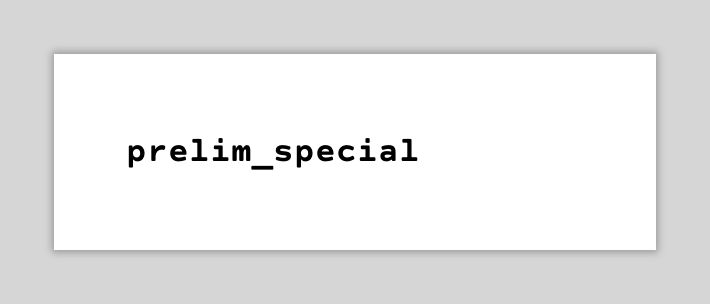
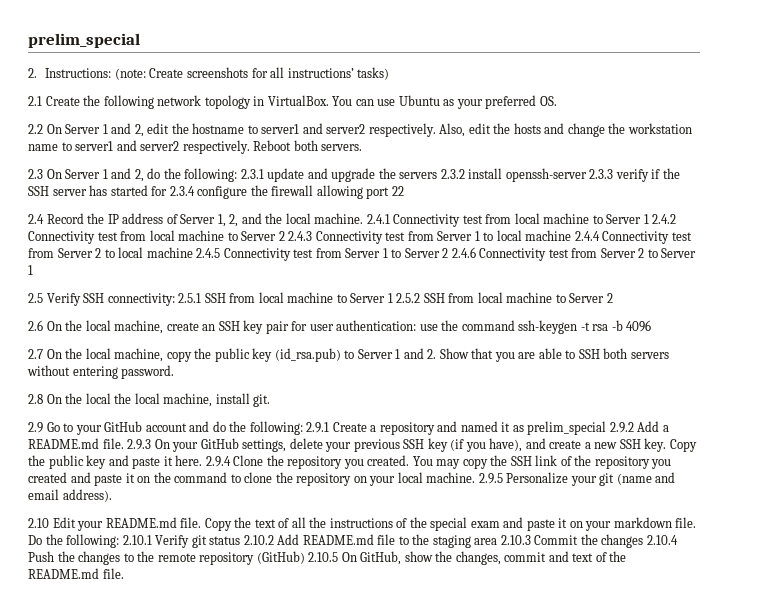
[126,138,420,170] prelim_special -> [28,33,140,48] [28,67,390,80] [28,95,557,109] [28,123,692,137] [28,140,363,154] [28,168,680,182] [28,185,404,199] [28,213,677,227] [28,230,692,244] [28,247,697,261] [28,265,33,275] [28,292,613,306] [28,320,652,334] [28,348,669,362] [27,365,175,379] [28,393,271,407] [28,421,669,435] [28,438,697,452] [28,455,672,469] [28,472,676,486] [28,489,112,502] [28,517,697,531] [28,534,678,548] [28,551,627,565] [28,568,124,579] prelim_special // 2. Instructions: (note: Create screenshots for all instructions’ tasks) // 2.1 Create the following network topology in VirtualBox. You can use Ubuntu as your preferred OS. // 2.2 On Server 1 and 2, edit the hostname to server1 and server2 respectively. Also, edit the hosts and change the workstation name to server1 and server2 respectively. Reboot both servers. // 2.3 On Server 1 and 2, do the following: 2.3.1 update and upgrade the servers 2.3.2 install openssh-server 2.3.3 verify if the SSH server has started for 2.3.4 configure the firewall allowing port 22 // 2.4 Record the IP address of Server 1, 2, and the local machine. 2.4.1 Connectivity test from local machine to Server 1 2.4.2 Connectivity test from local machine to Server 2 2.4.3 Connectivity test from Server 1 to local machine 2.4.4 Connectivity test from Server 2 to local machine 2.4.5 Connectivity test from Server 1 to Server 2 2.4.6 Connectivity test from Server 2 to Server 1 // 2.5 Verify SSH connectivity: 2.5.1 SSH from local machine to Server 1 2.5.2 SSH from local machine to Server 2 // 2.6 On the local machine, create an SSH key pair for user authentication: use the command ssh-keygen -t rsa -b 4096 // 2.7 On the local machine, copy the public key (id_rsa.pub) to Server 1 and 2. Show that you are able to SSH both servers without entering password. // 2.8 On the local the local machine, install git. // 2.9 Go to your GitHub account and do the following: 2.9.1 Create a repository and named it as prelim_special 2.9.2 Add a README.md file. 2.9.3 On your GitHub settings, delete your previous SSH key (if you have), and create a new SSH key. Copy the public key and paste it here. 2.9.4 Clone the repository you created. You may copy the SSH link of the repository you created and paste it on the command to clone the repository on your local machine. 2.9.5 Personalize your git (name and email address). // 2.10 Edit your README.md file. Copy the text of all the instructions of the special exam and paste it on your markdown file. Do the following: 2.10.1 Verify git status 2.10.2 Add README.md file to the staging area 2.10.3 Commit the changes 2.10.4 Push the changes to the remote repository (GitHub) 2.10.5 On GitHub, show the changes, commit and text of the README.md file.

